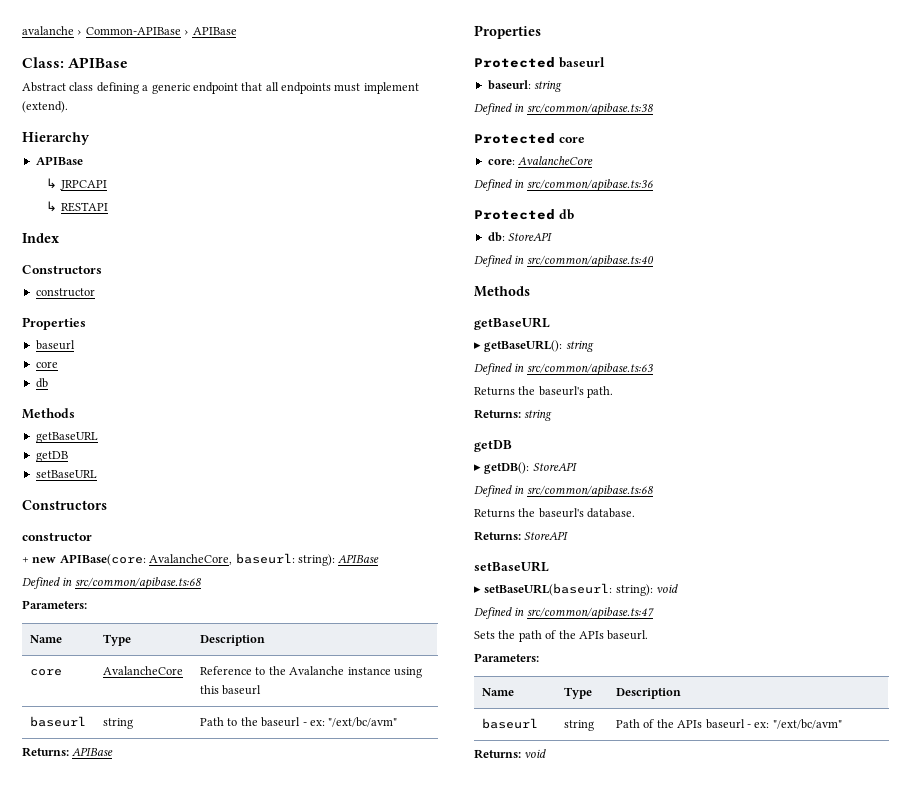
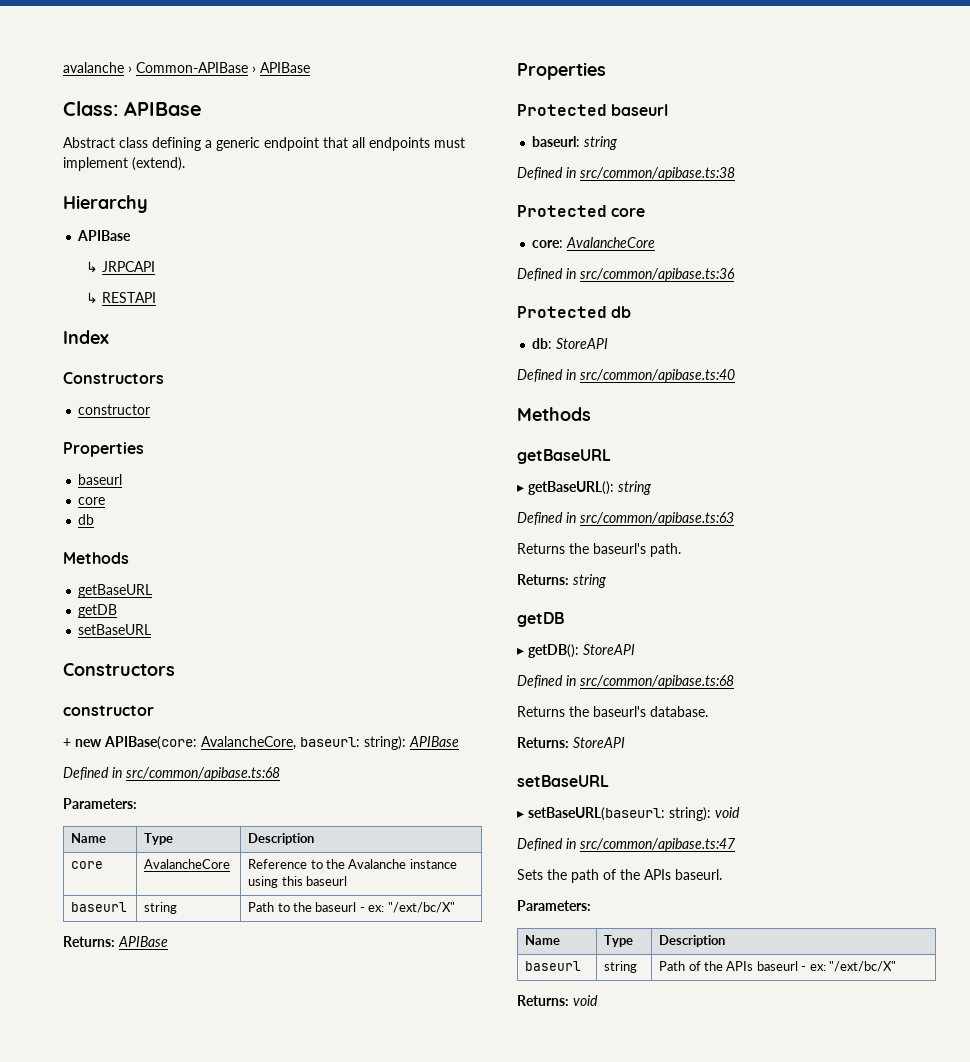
[328,717,398,727] "/ext/bc/avm" -> [387,902,455,913] "/ext/bc/X"
[772,719,842,729] "/ext/bc/avm" -> [828,961,896,972] "/ext/bc/X"

